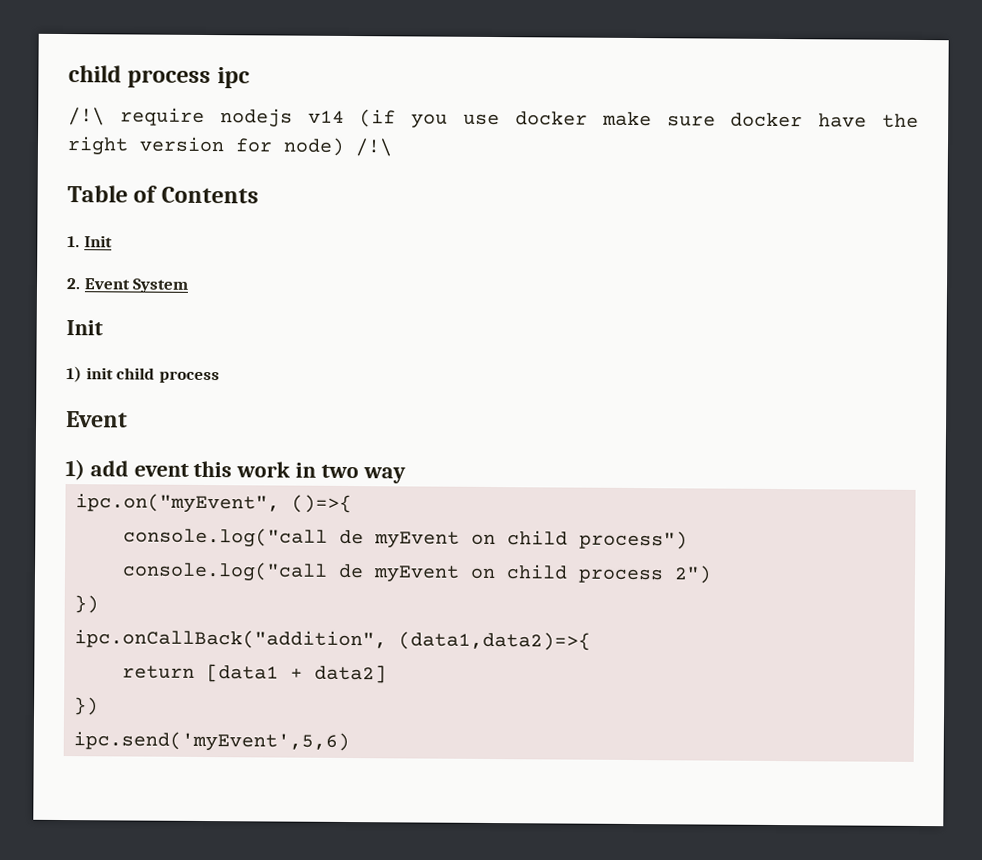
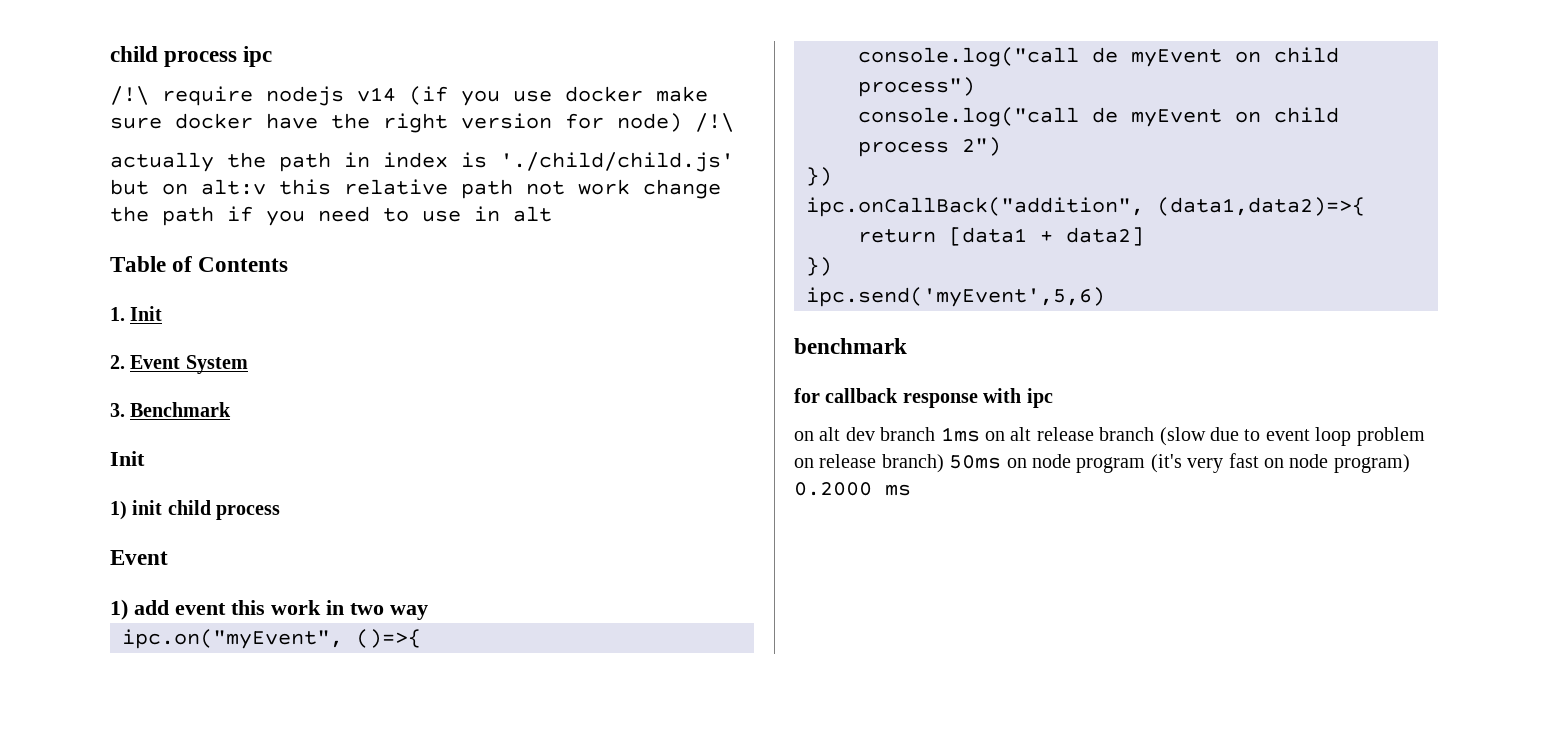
(393, 147) none -> [110,152,734,172] [110,179,721,199] [110,206,552,226] // actually the path in index is './child/child.js' but on alt:v this relative path not work change the path if you need to use in alt
(190, 285) none -> [110,402,232,417] // 3. Benchmark
(351, 742) none -> [794,338,907,354] [794,388,1053,408] [794,427,1425,446] [794,453,1410,473] [794,482,911,496] // benchmark // for callback response with ipc // on alt dev branch 1ms on alt release branch (slow due to event loop problem on release branch) 50ms on node program (it's very fast on node program) 0.2000 ms

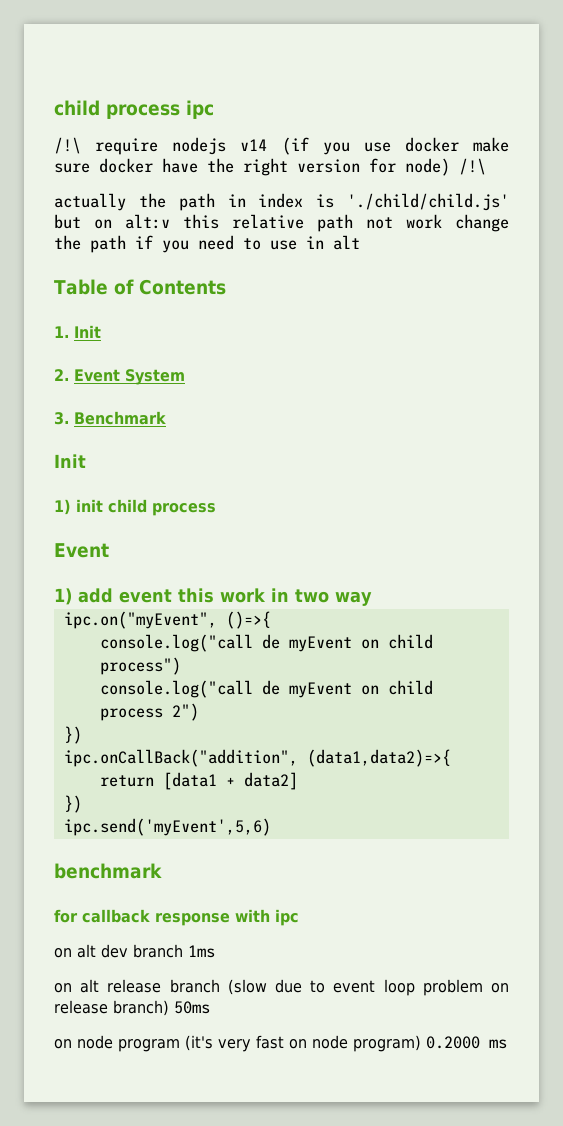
(980, 434) none -> (215, 951) //
(1002, 462) none -> (210, 1007) //

